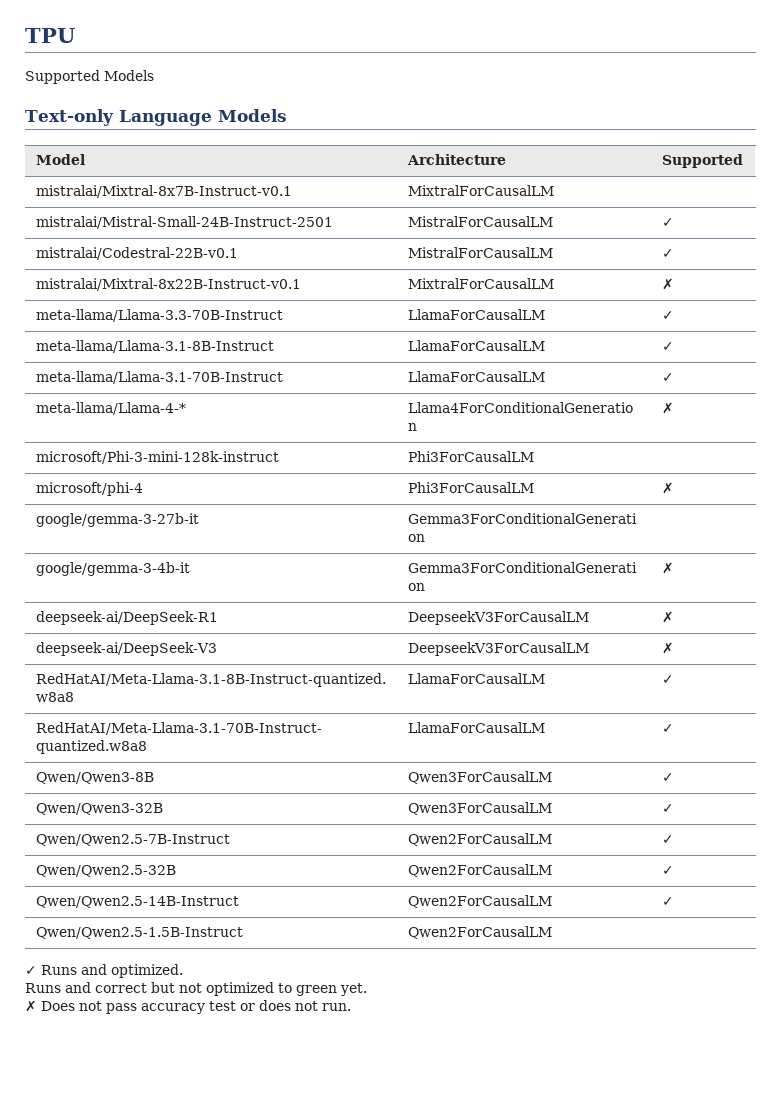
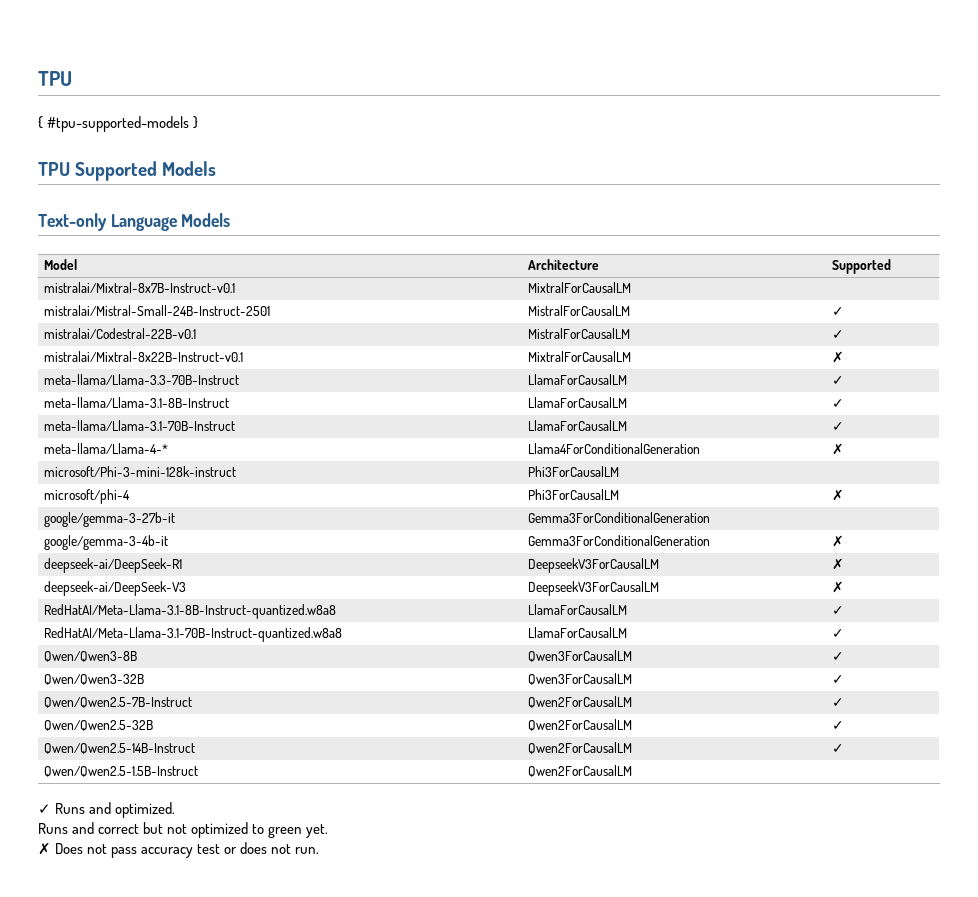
(75, 35) none -> [38,116,199,132] [38,162,70,176] { #tpu-supported-models } // TPU

